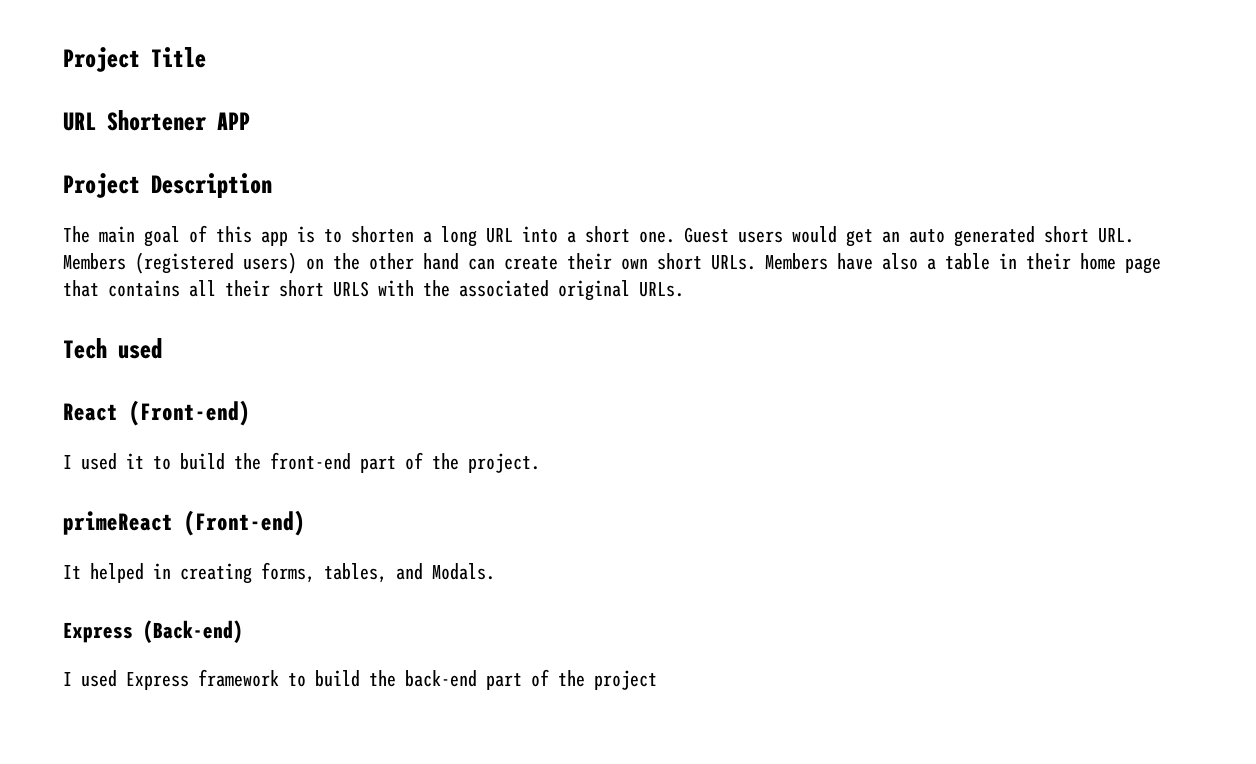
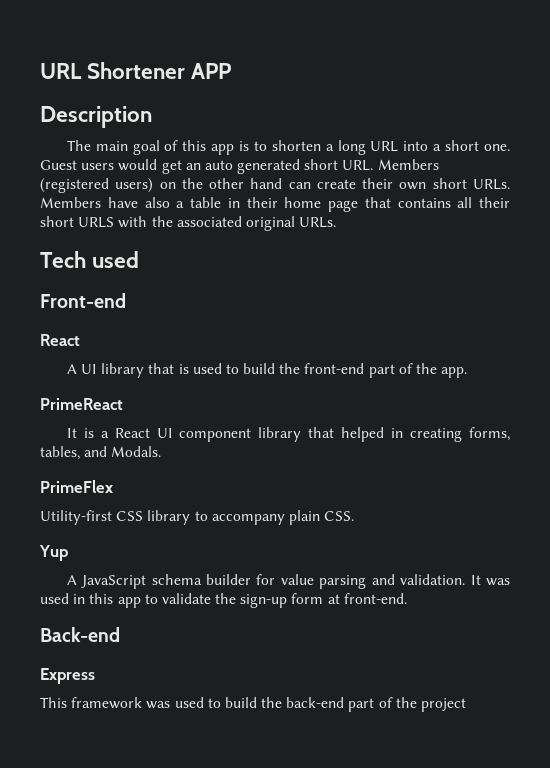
[63,47,206,72] Project Title // -> (40, 71) none
[63,173,140,198] Project -> (232, 71) none
[63,400,250,426] [63,453,144,470] // React (Front-end) // I used it -> [40,293,126,308] [40,334,80,346] [66,363,222,378] // Front-end // React // A UI library that is used
[468,453,540,473] [63,510,305,536] [63,565,81,579] project. // primeReact (Front-end) // It -> [441,367,468,378] [40,398,123,410] [66,427,335,442] app. // PrimeReact // It is a React UI component library that
[63,620,243,643] [63,669,279,690] Express (Back-end) // I used Express framework -> [40,480,113,493] [40,510,355,525] [39,545,68,561] [66,574,510,589] [40,593,407,608] [40,627,120,642] [40,668,95,684] [40,697,204,709] PrimeFlex // Utility-first CSS library to accompany plain CSS. // Yup // A JavaScript schema builder for value parsing and validation. It was used in this app to validate the sign-up form at front-end. // Back-end // Express // This framework was used

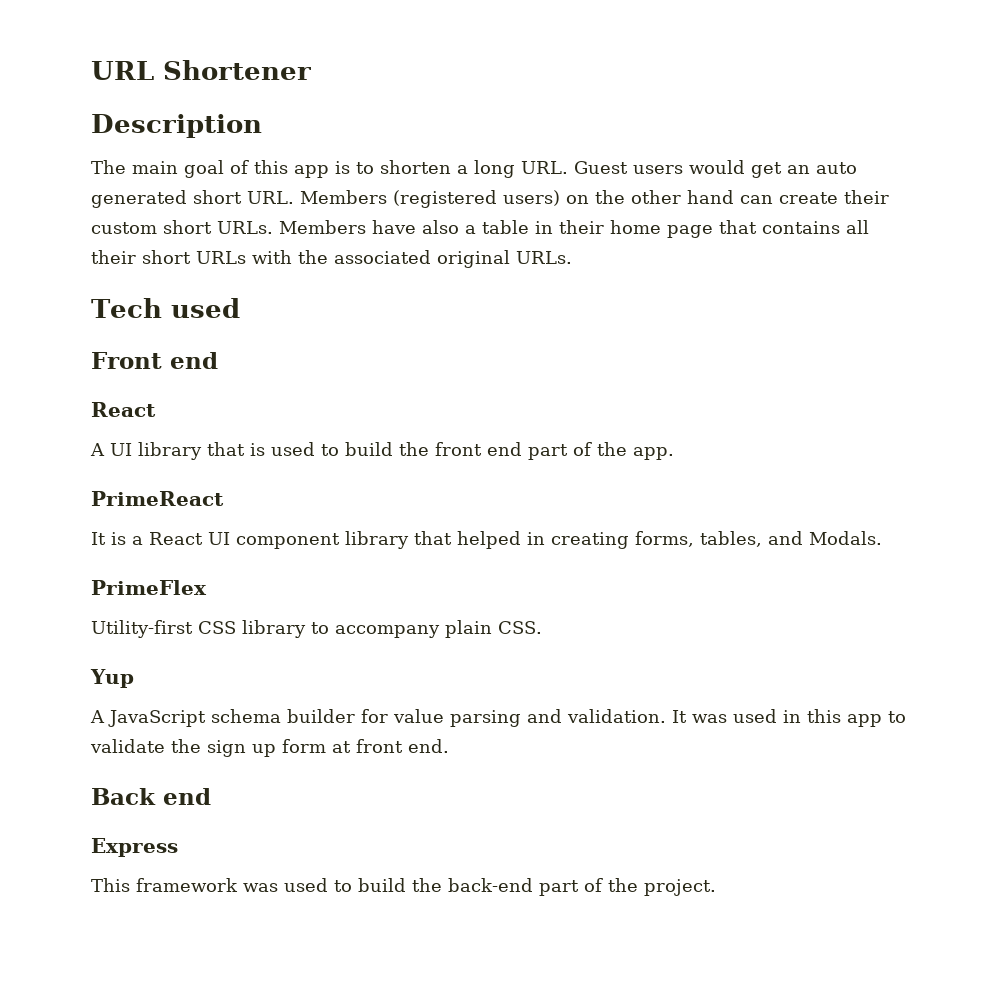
[191,63,232,79] APP -> (311, 70) none
[370,140,511,152] URL into a short one. -> [521,161,568,174] URL.
[399,182,427,190] own -> [91,222,157,234] custom
[78,217,115,228] URLS -> [196,251,246,264] URLs
[40,293,126,308] Front-end -> [91,352,218,369] Front end
[304,363,365,374] front-end -> [435,442,522,456] front end
[240,593,407,608] [40,627,120,642] sign-up form at front-end. // Back-end -> [207,739,449,757] [91,788,211,805] sign up form at front end. // Back end
[421,698,467,712] project -> [644,879,716,896] project.

